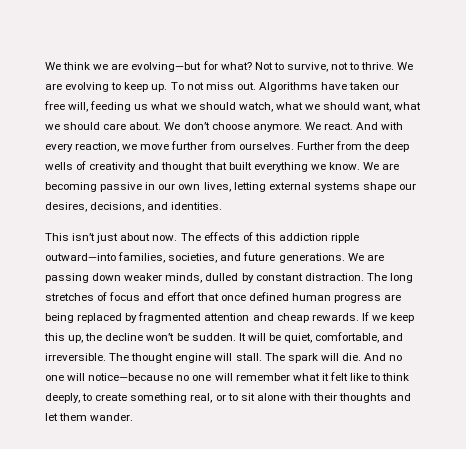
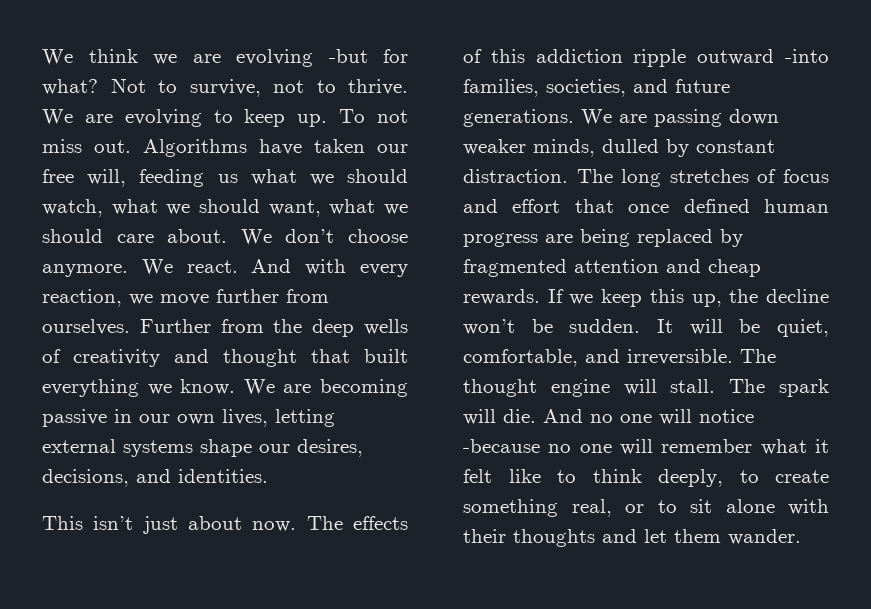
[131,62,202,72] evolving—but -> [236,49,368,67] evolving -but
[45,253,116,261] outward—into -> [697,49,829,65] outward -into
[88,373,174,381] notice—because -> [699,409,754,423] [463,439,540,453] notice -because

